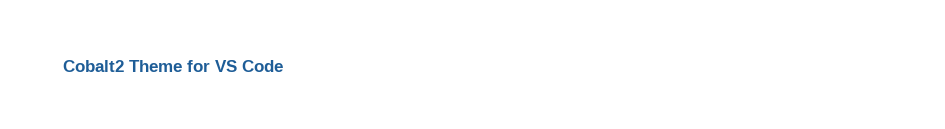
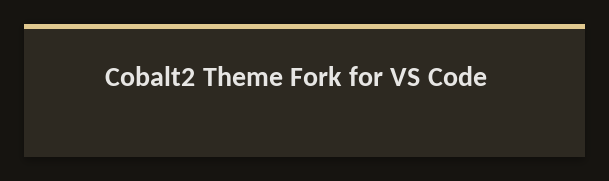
(182, 66) none -> [290,66,343,86] Fork

